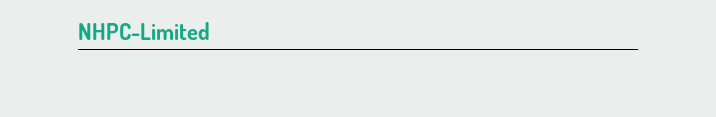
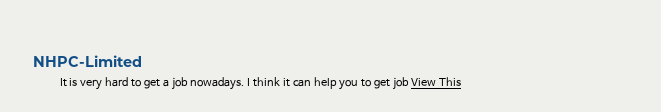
(210, 31) none -> [59,77,461,90] // It is very hard to get a job nowadays. I think it can help you to get job View This

